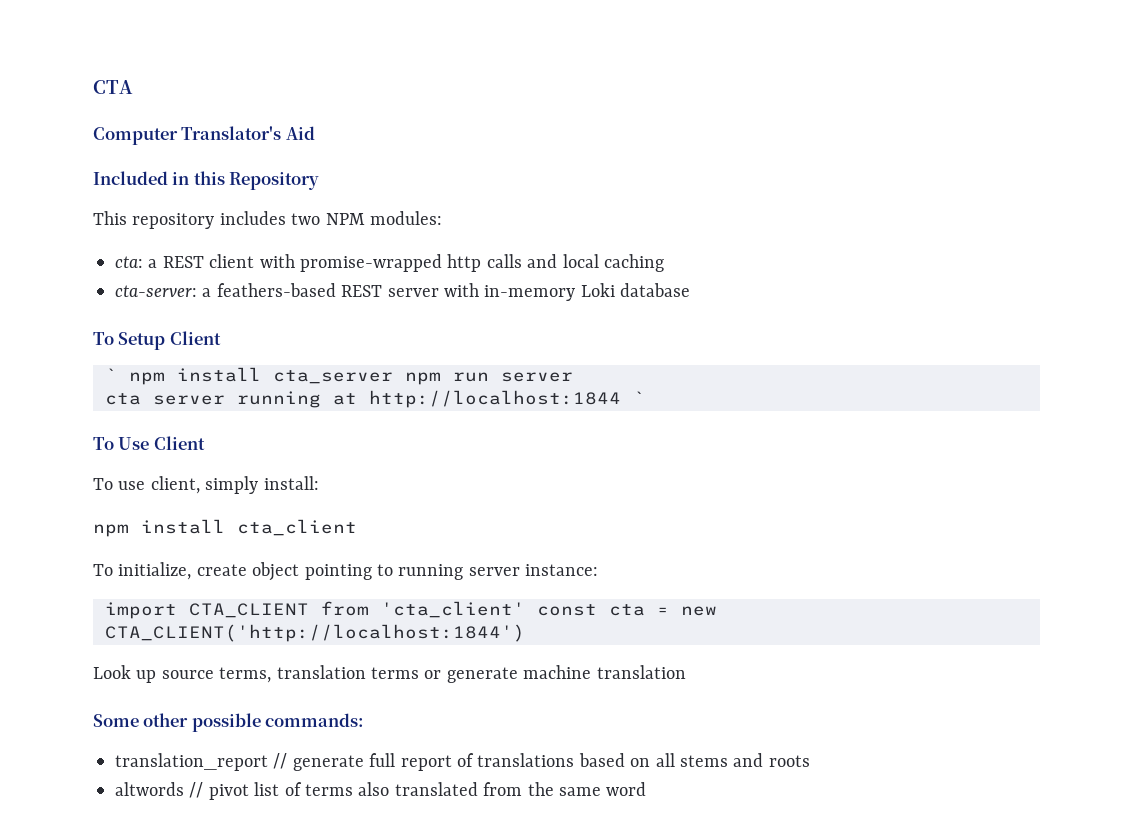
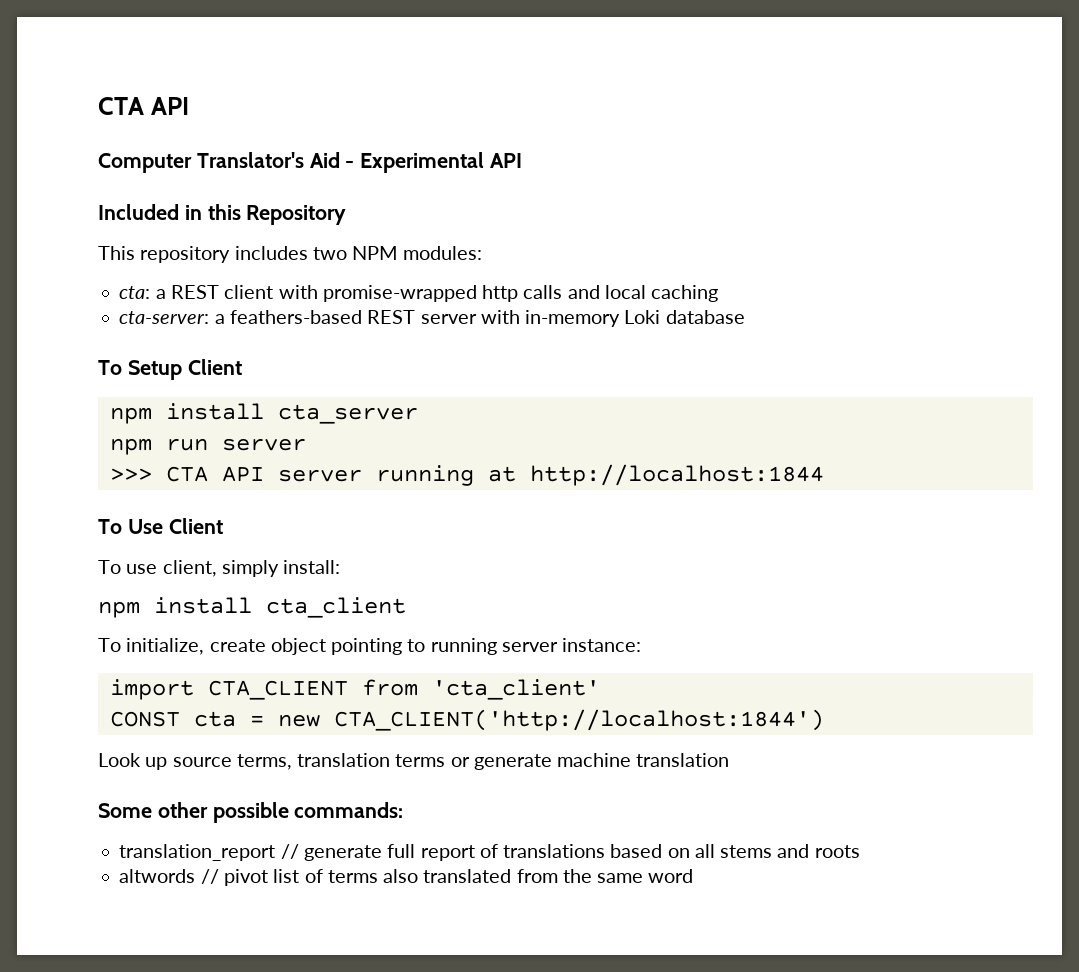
[93,80,133,94] CTA -> [98,97,189,115] CTA API
(315, 133) none -> [345,152,523,173] - Experimental API
[105,368,117,381] ` -> (242, 367) none
(393, 377) none -> (418, 414) //
[105,393,141,405] cta -> [109,466,264,482] >>> CTA API
[633,391,645,404] ` -> (824, 475) none
[537,604,597,616] const -> [109,711,180,727] // CONST

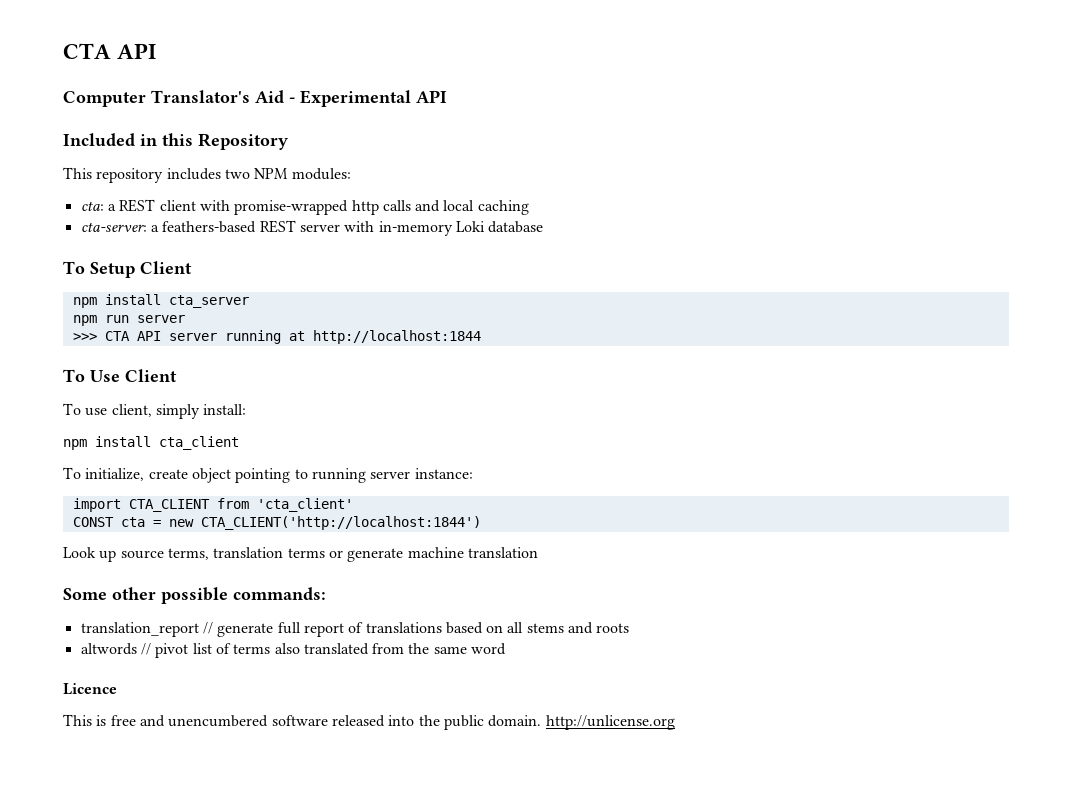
(694, 876) none -> [63,683,117,695] [63,714,675,730] // Licence // This is free and unencumbered software released into the public domain. http://unlicense.org

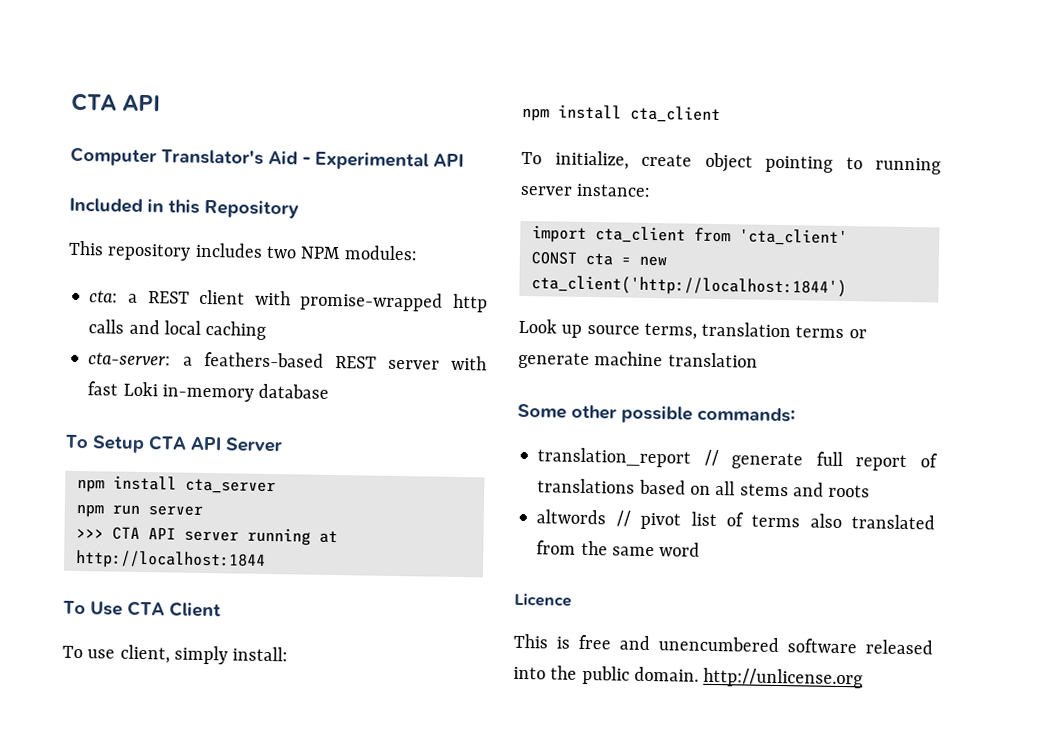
[378,221,485,236] in-memory Loki -> [87,381,254,402] fast Loki in-memory
[140,261,192,274] Client -> [148,435,283,453] CTA API Server
(120, 376) none -> [127,600,165,617] CTA
[128,499,210,512] CTA_CLIENT -> [594,226,686,244] cta_client
[200,516,481,530] CTA_CLIENT('http://localhost:1844') -> [530,275,847,298] cta_client('http://localhost:1844')

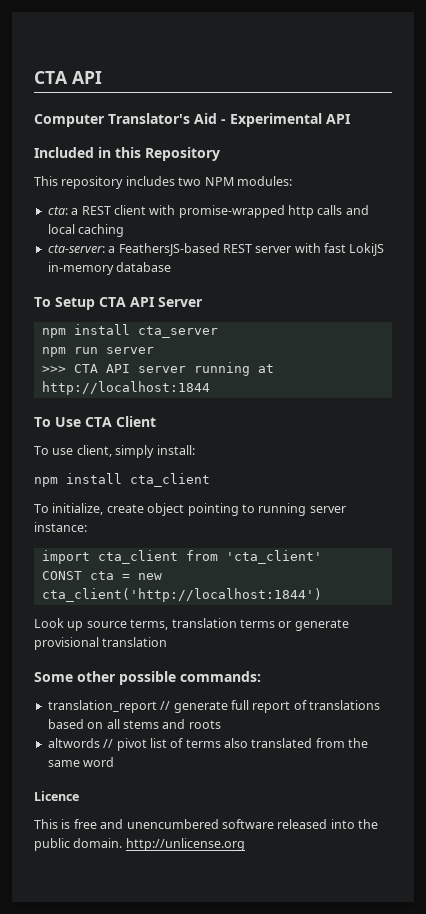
[203,351,324,368] feathers-based -> [118,243,220,256] FeathersJS-based
[122,381,158,397] Loki -> [349,243,385,256] LokiJS
[594,351,664,367] machine -> [34,637,99,650] provisional

